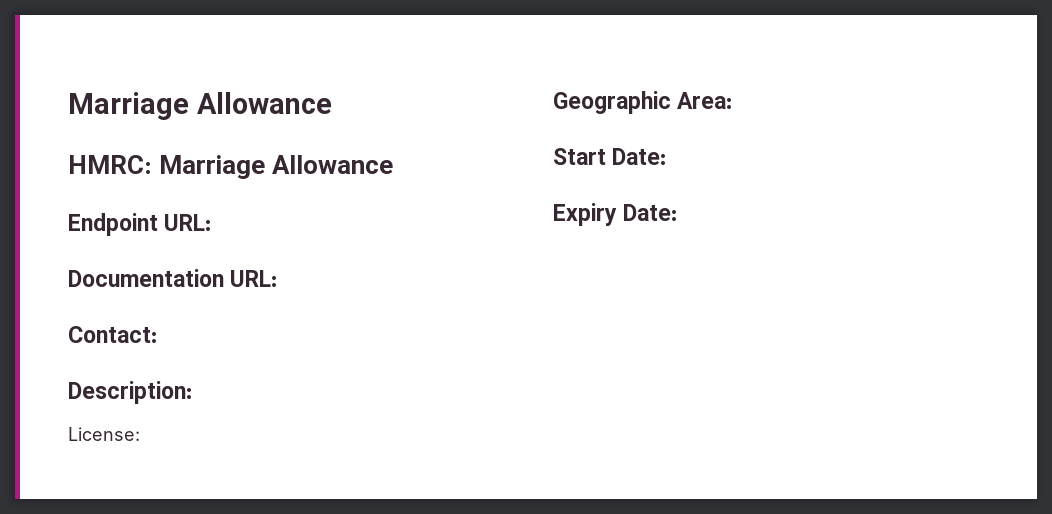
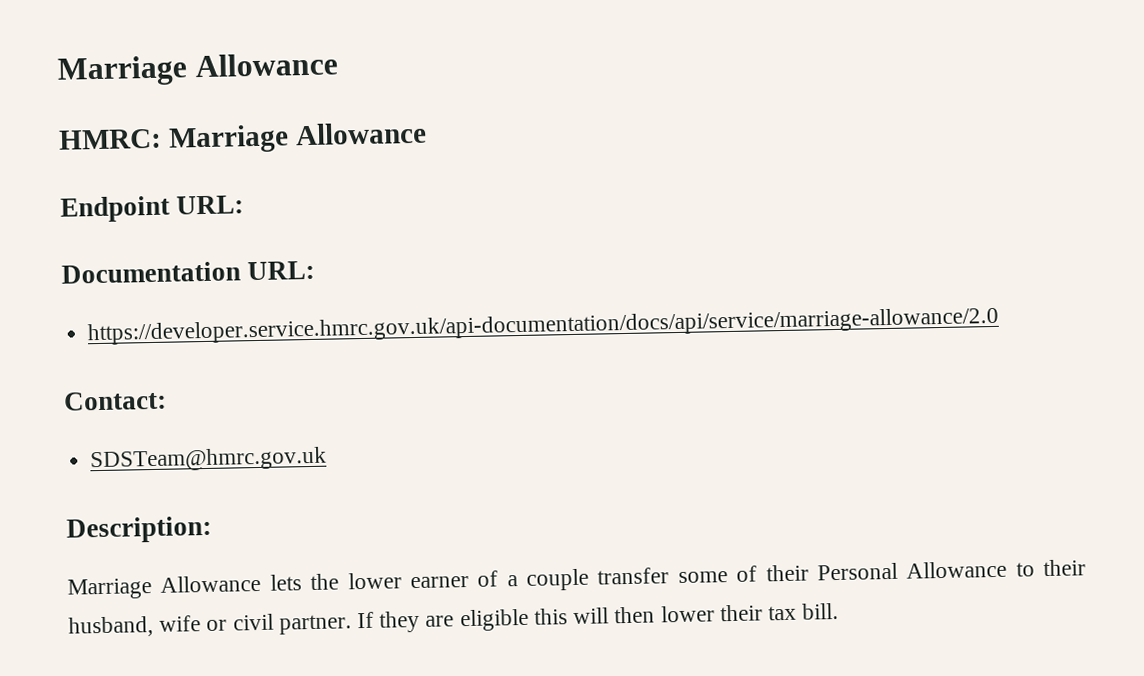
(278, 278) none -> [87,306,1000,346] // https://developer.service.hmrc.gov.uk/api-documentation/docs/api/service/marriage-allowance/2.0
(157, 334) none -> [90,446,328,473] // SDSTeam@hmrc.gov.uk
[68,427,140,441] [553,91,733,114] [553,148,667,165] [553,203,678,226] License: // Geographic Area: // Start Date: // Expiry Date: -> [67,559,1086,600] [68,602,840,638] Marriage Allowance lets the lower earner of a couple transfer some of their Personal Allowance to their husband, wife or civil partner. If they are eligible this will then lower their tax bill.

